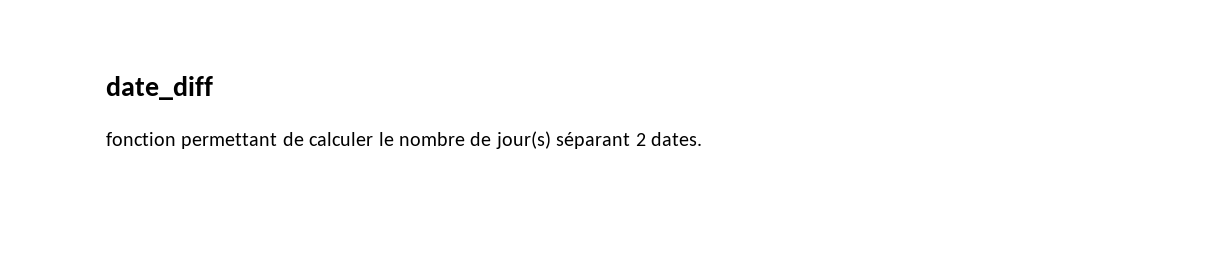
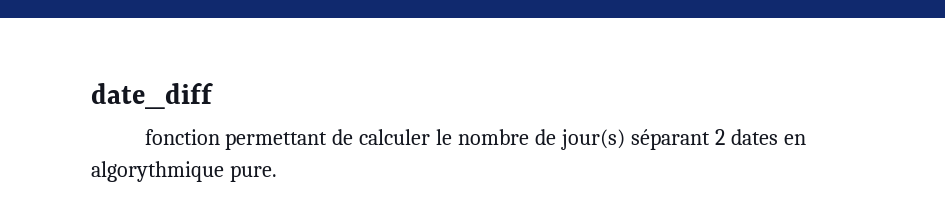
[650,132,702,146] dates. -> [730,129,806,145] [91,161,277,182] dates en algorythmique pure.

